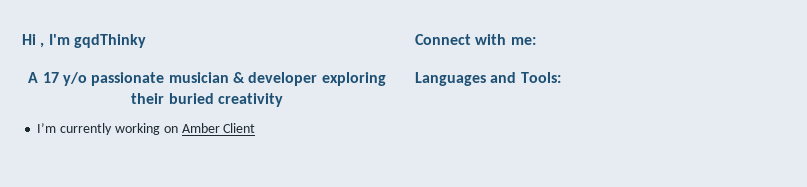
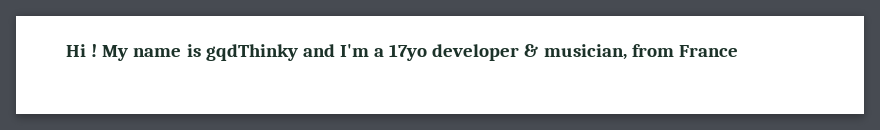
[40,34,146,48] [28,72,386,86] [131,93,283,107] [37,123,256,135] [415,34,536,45] [415,72,561,86] , I'm gqdThinky // A 17 y/o passionate musician & developer exploring their buried creativity // I’m currently working on Amber Client // Connect with me: // Languages and Tools: -> [91,44,738,61] ! My name is gqdThinky and I'm a 17yo developer & musician, from France

